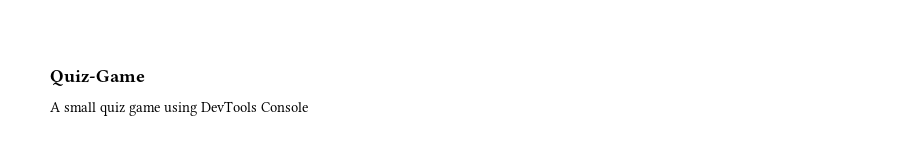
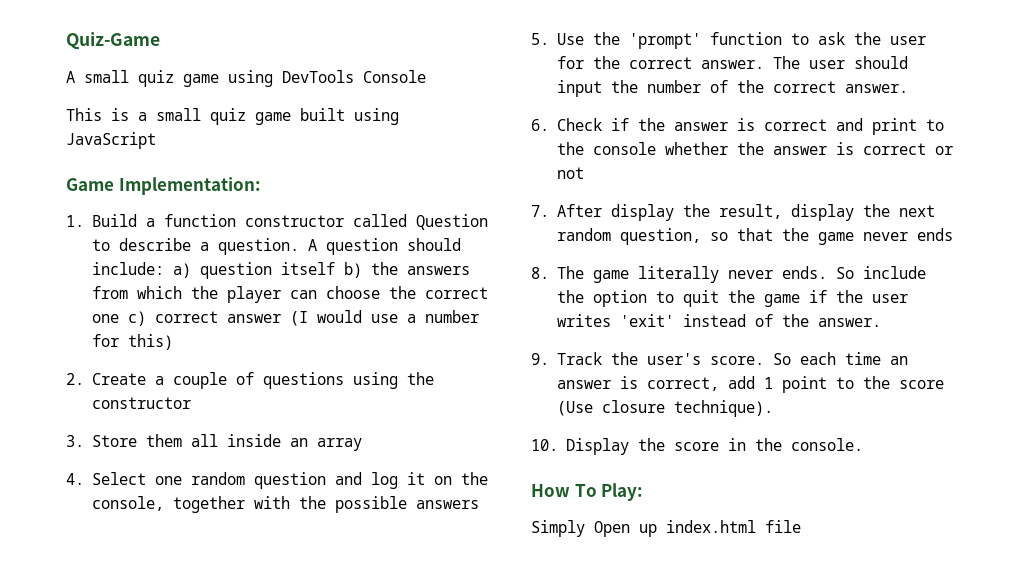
(308, 107) none -> [66,108,399,125] [66,132,156,149] [66,177,261,195] [66,214,488,230] [91,238,461,255] [91,262,470,279] [91,286,488,303] [91,310,479,326] [91,334,173,350] [66,372,434,389] [91,397,191,409] [66,434,362,451] [66,472,488,489] [91,496,479,513] [531,32,926,49] [556,56,908,69] [556,80,908,97] [531,118,944,135] [556,142,953,155] [556,167,584,179] [531,204,935,221] [556,228,953,245] [531,266,926,283] [556,290,908,307] [556,314,881,327] [531,352,908,365] [556,376,944,393] [556,400,773,417] [531,438,863,455] [531,483,644,501] [531,520,801,537] // This is a small quiz game built using JavaScript // Game Implementation: // 1. Build a function constructor called Question to describe a question. A question should include: a) question itself b) the answers from which the player can choose the correct one c) correct answer (I would use a number for this) // 2. Create a couple of questions using the constructor // 3. Store them all inside an array // 4. Select one random question and log it on the console, together with the possible answers // 5. Use the 'prompt' function to ask the user for the correct answer. The user should input the number of the correct answer. // 6. Check if the answer is correct and print to the console whether the answer is correct or not // 7. After display the result, display the next random question, so that the game never ends // 8. The game literally never ends. So include the option to quit the game if the user writes 'exit' instead of the answer. // 9. Track the user's score. So each time an answer is correct, add 1 point to the score (Use closure technique). // 10. Display the score in the console. // How To Play: // Simply Open up index.html file

